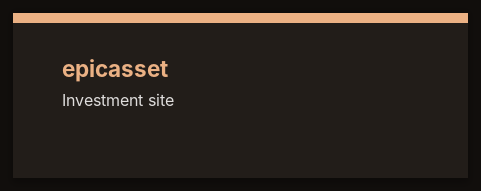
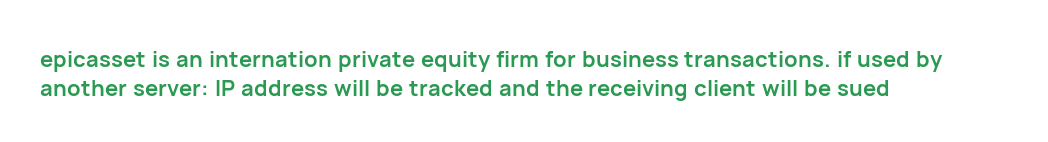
[62,93,174,106] // Investment site -> [151,51,944,72] [40,80,891,101] is an internation private equity firm for business transactions. if used by another server: IP address will be tracked and the receiving client will be sued

